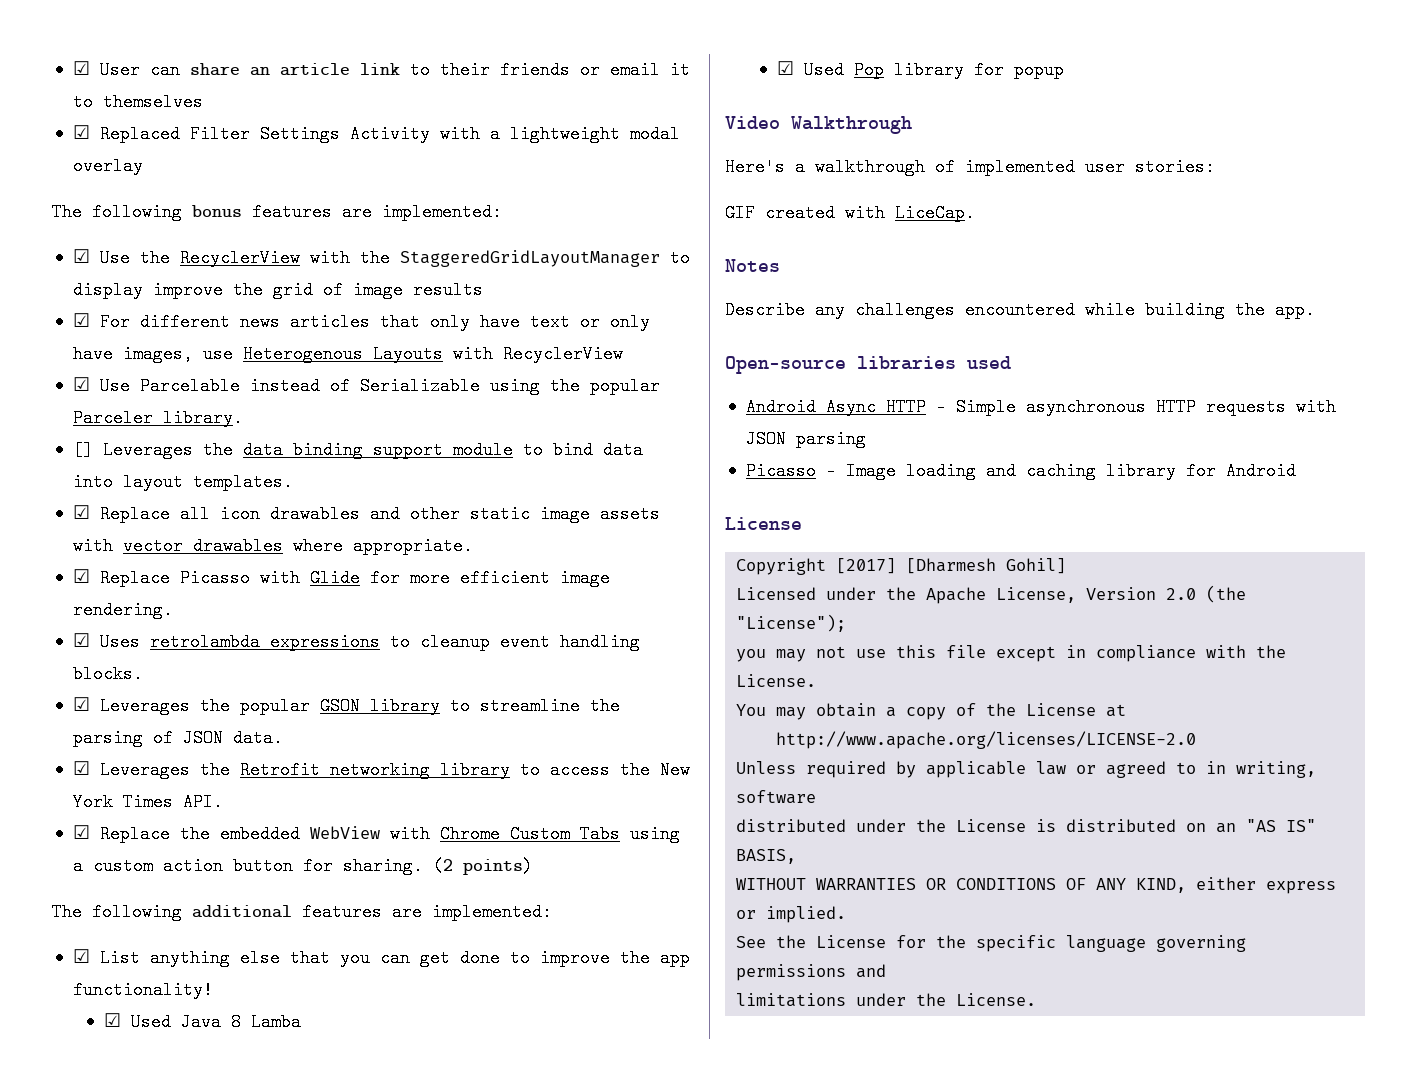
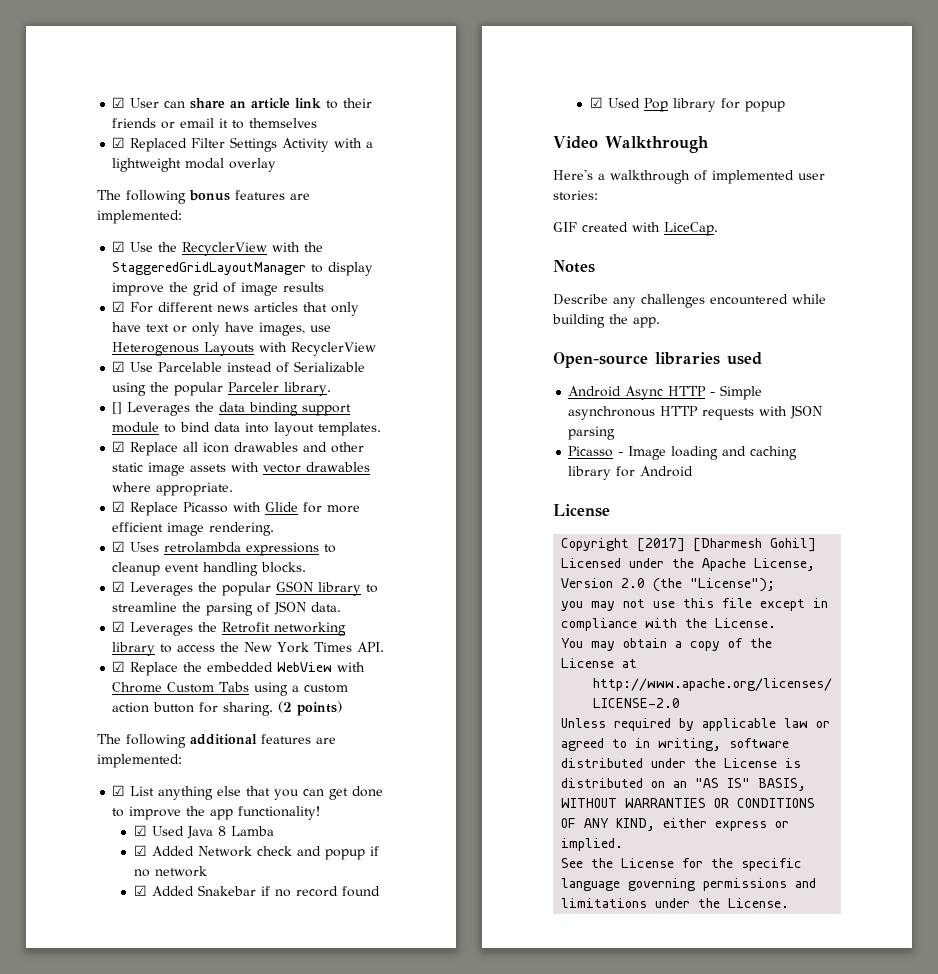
(301, 1022) none -> [133,845,379,860] [133,866,207,877] [133,885,380,897] // ☑ Added Network check and popup if no network // ☑ Added Snakebar if no record found

